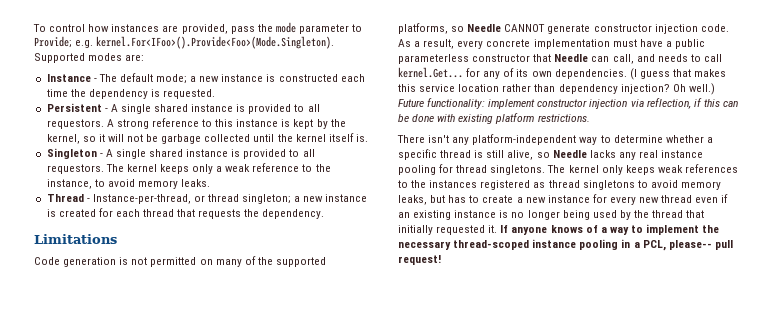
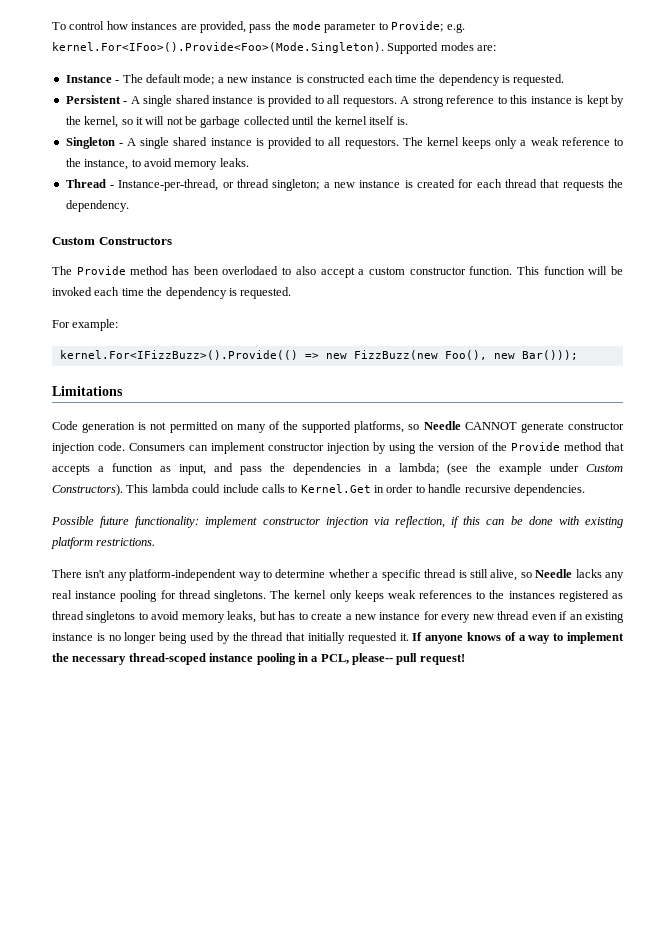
(325, 214) none -> [52,237,172,245] [52,266,623,278] [52,287,292,299] [52,319,119,331] [59,350,578,360] // Custom Constructors // The Provide method has been overlodaed to also accept a custom constructor function. This function will be invoked each time the dependency is requested. // For example: // kernel.For<IFizzBuzz>().Provide(() => new FizzBuzz(new Foo(), new Bar()));
[398,39,705,49] [398,54,722,64] [398,67,727,80] [398,83,715,95] [398,99,424,107] As a result, every concrete implementation must have a public parameterless constructor that Needle can call, and needs to call kernel.Get... for any of its own dependencies. (I guess that makes this service location rather than dependency injection? Oh well.) Future -> [129,442,624,454] [52,463,623,475] [52,484,585,496] [51,516,130,528] Consumers can implement constructor injection by using the version of the Provide method that accepts a function as input, and pass the dependencies in a lambda; (see the example under Custom Constructors). This lambda could include calls to Kernel.Get in order to handle recursive dependencies. // Possible future

